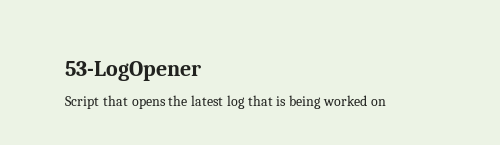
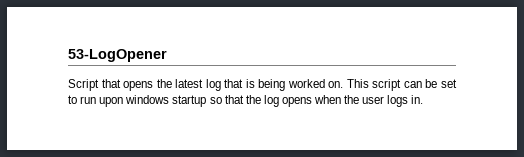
[370,99,386,106] on -> [328,79,458,91] [68,95,424,107] on. This script can be set to run upon windows startup so that the log opens when the user logs in.

